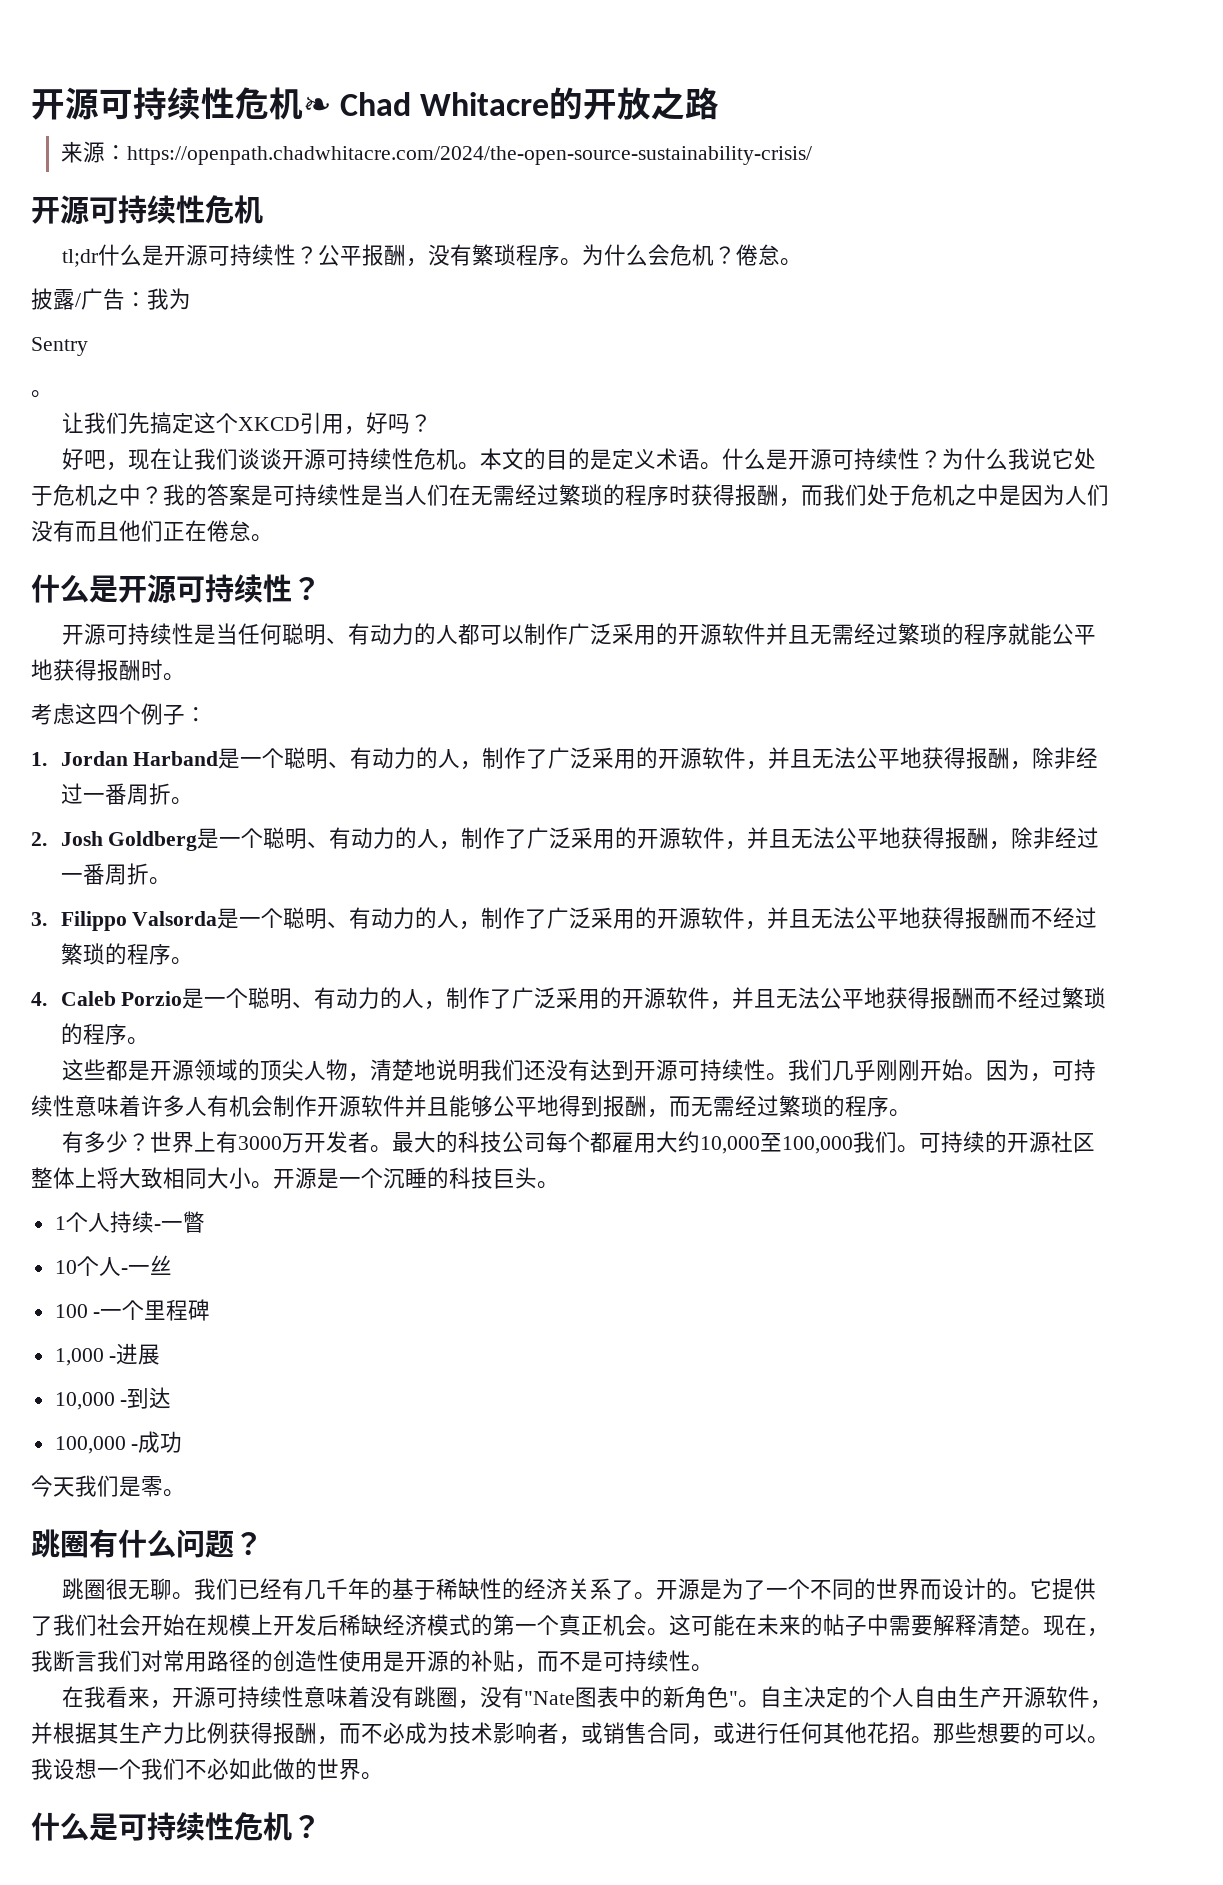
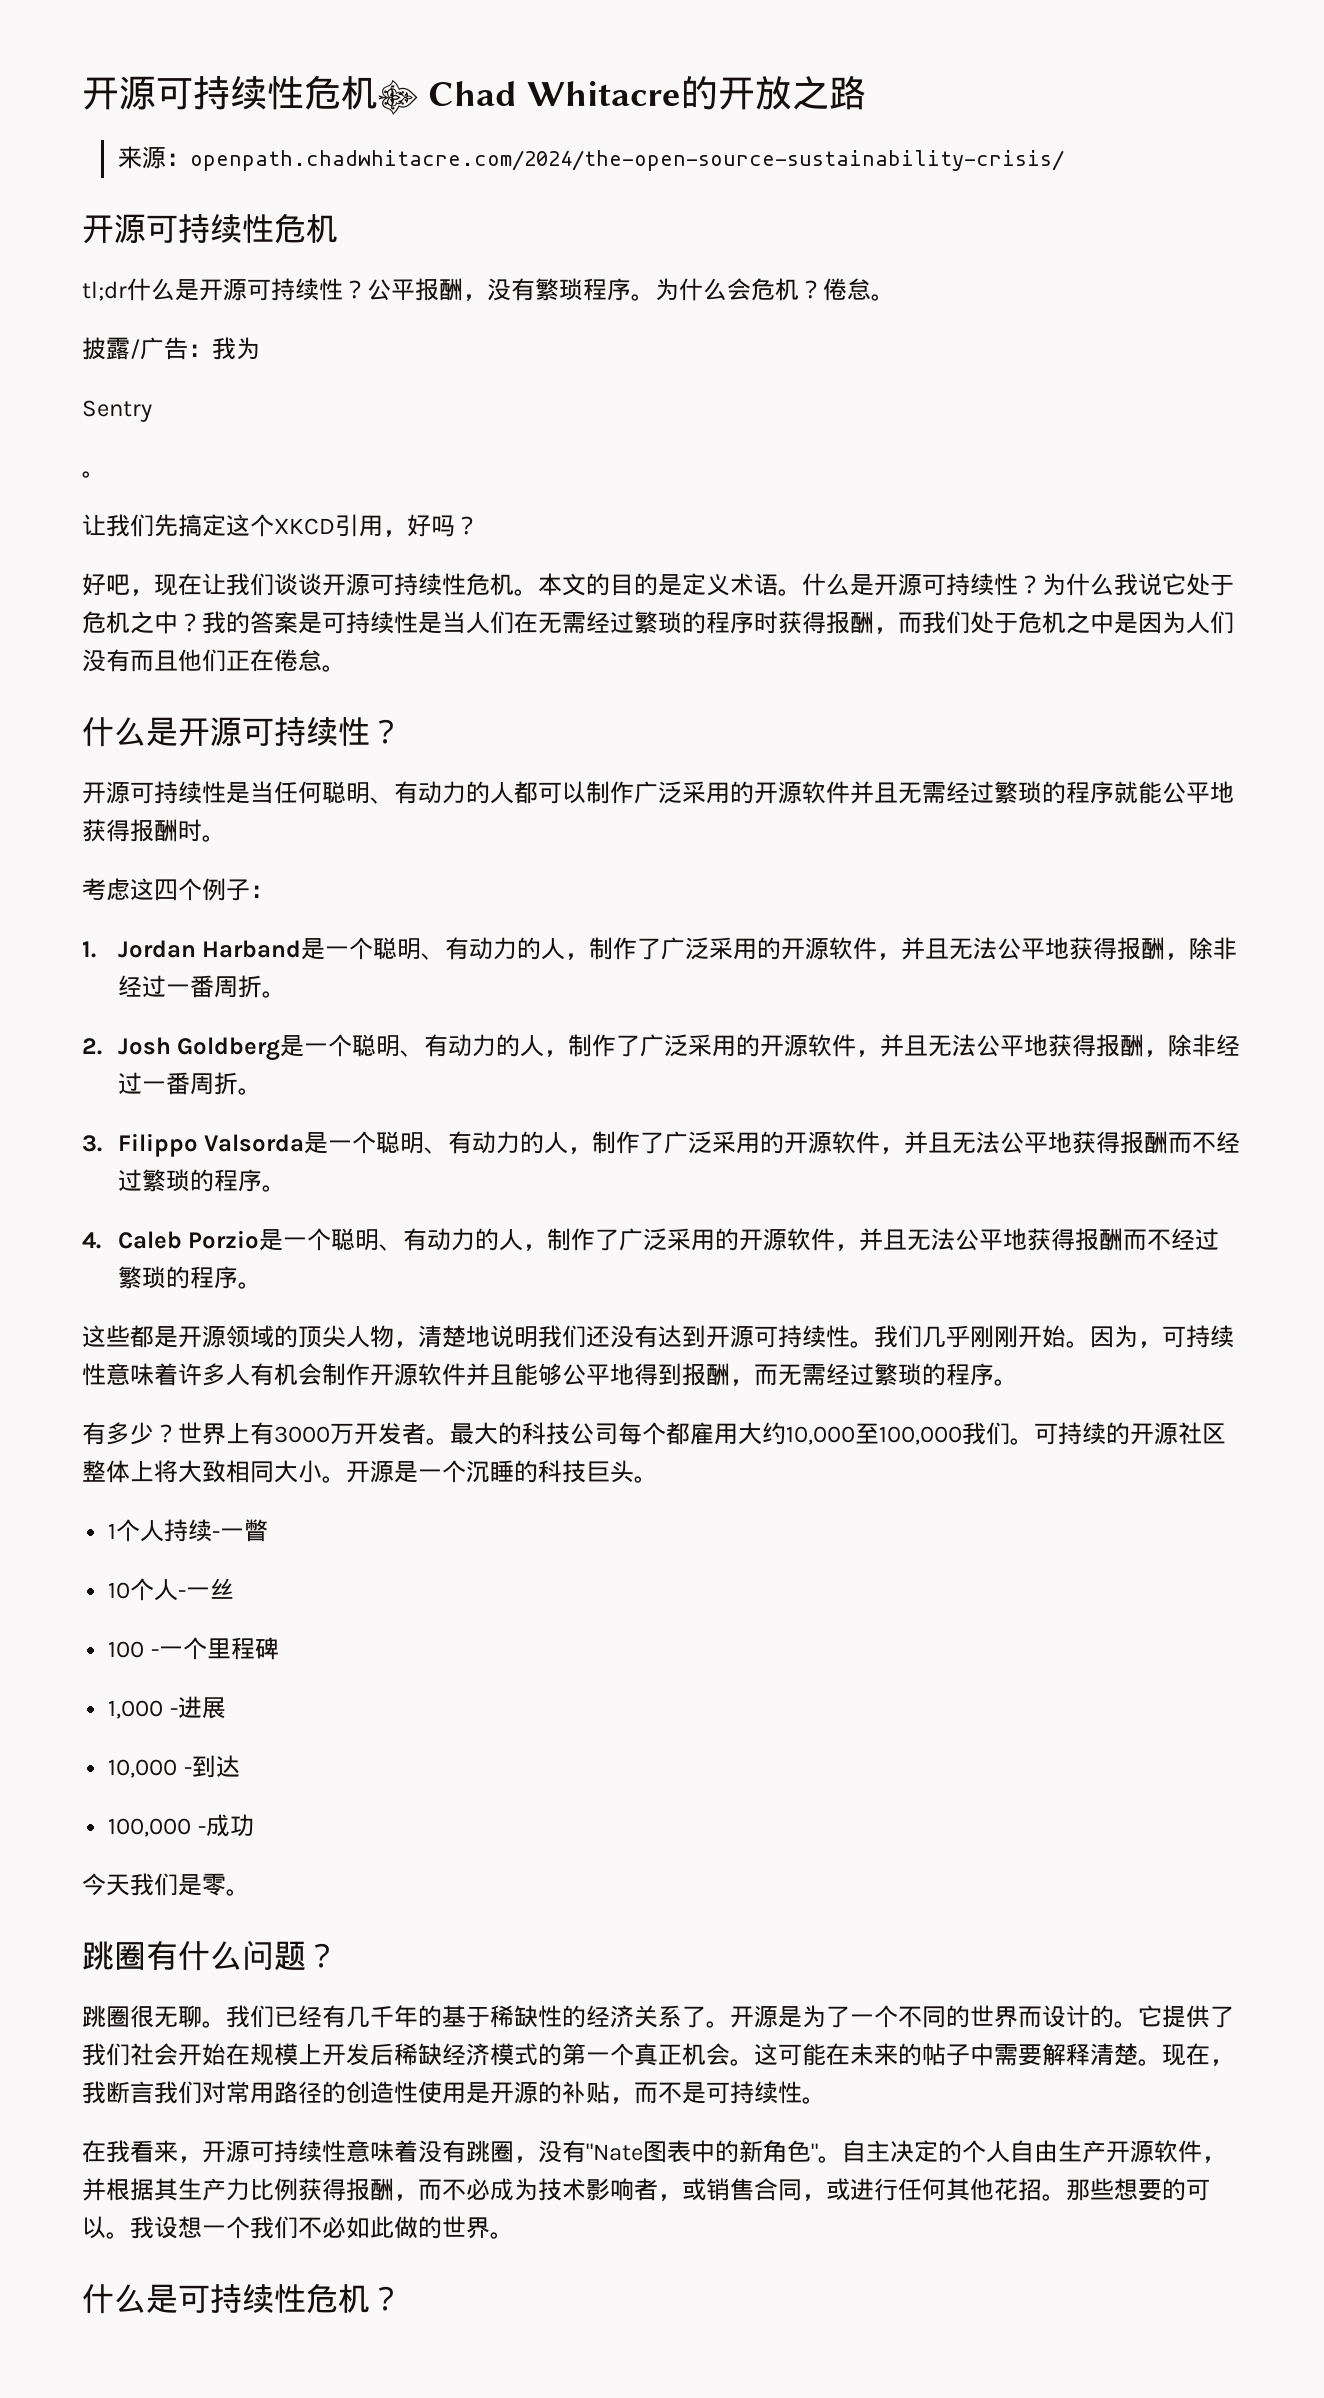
[126,146,812,165] https://openpath.chadwhitacre.com/2024/the-open-source-sustainability-crisis/ -> [189,150,1064,171] openpath.chadwhitacre.com/2024/the-open-source-sustainability-crisis/

